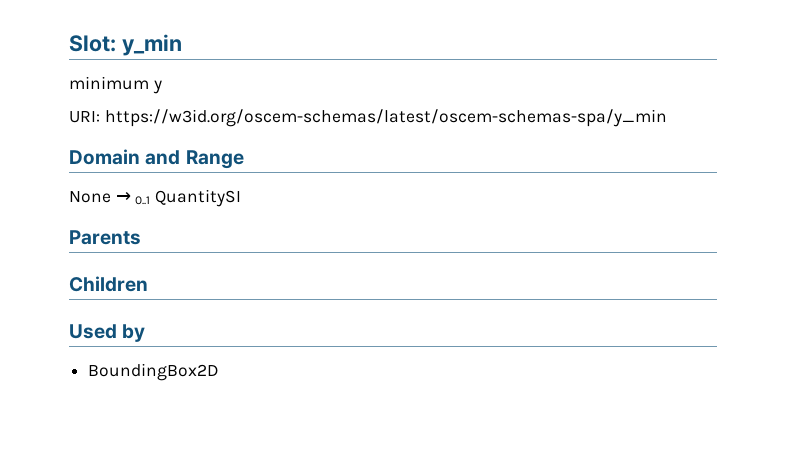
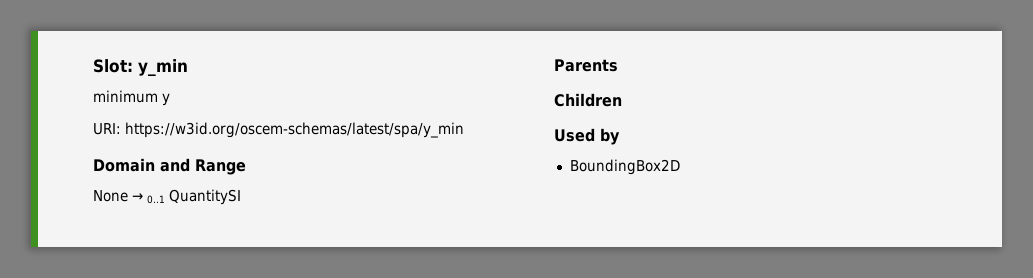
[104,109,667,127] https://w3id.org/oscem-schemas/latest/oscem-schemas-spa/y_min -> [125,122,464,138] https://w3id.org/oscem-schemas/latest/spa/y_min

